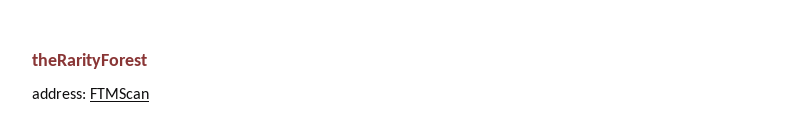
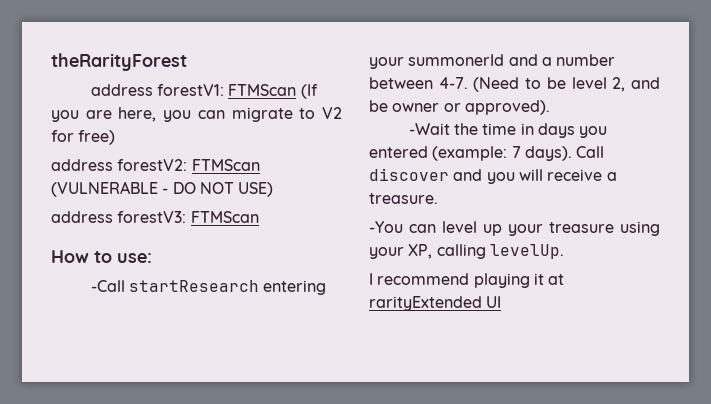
[32,88,150,99] address: FTMScan -> [90,84,318,99] [51,107,343,122] [51,130,116,145] [51,159,260,171] [51,181,274,197] [51,211,259,223] [51,250,152,263] [90,280,327,295] [369,54,616,69] [369,77,660,92] [369,100,550,115] [408,123,608,138] [369,146,605,161] [369,168,617,184] [369,193,438,204] [369,221,660,236] [369,244,564,259] [369,273,565,288] [369,296,502,311] address forestV1: FTMScan (If you are here, you can migrate to V2 for free) // address forestV2: FTMScan (VULNERABLE - DO NOT USE) // address forestV3: FTMScan // How to use: // -Call startResearch entering your summonerId and a number between 4-7. (Need to be level 2, and be owner or approved). // -Wait the time in days you entered (example: 7 days). Call discover and you will receive a treasure. // -You can level up your treasure using your XP, calling levelUp. // I recommend playing it at rarityExtended UI

